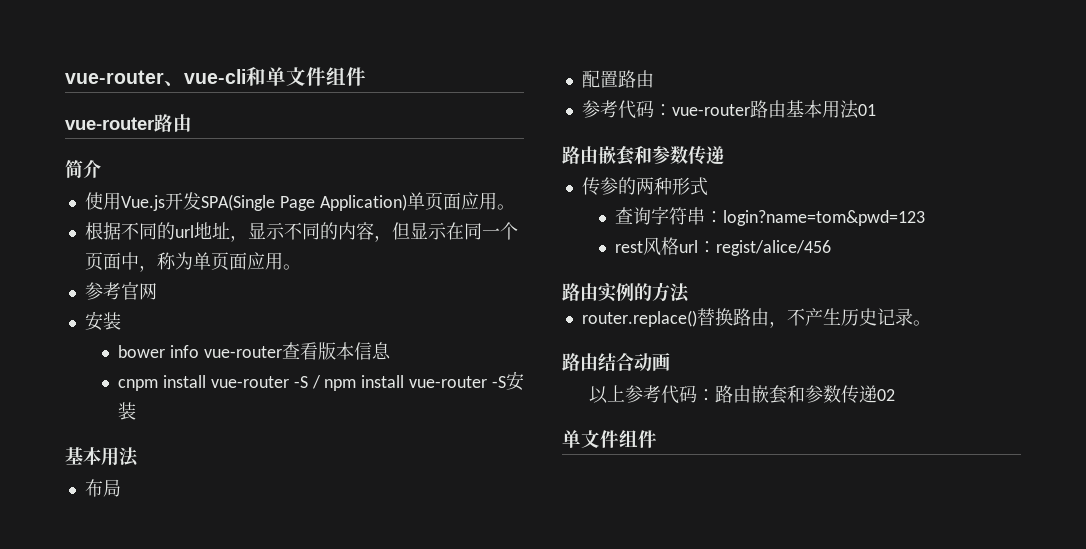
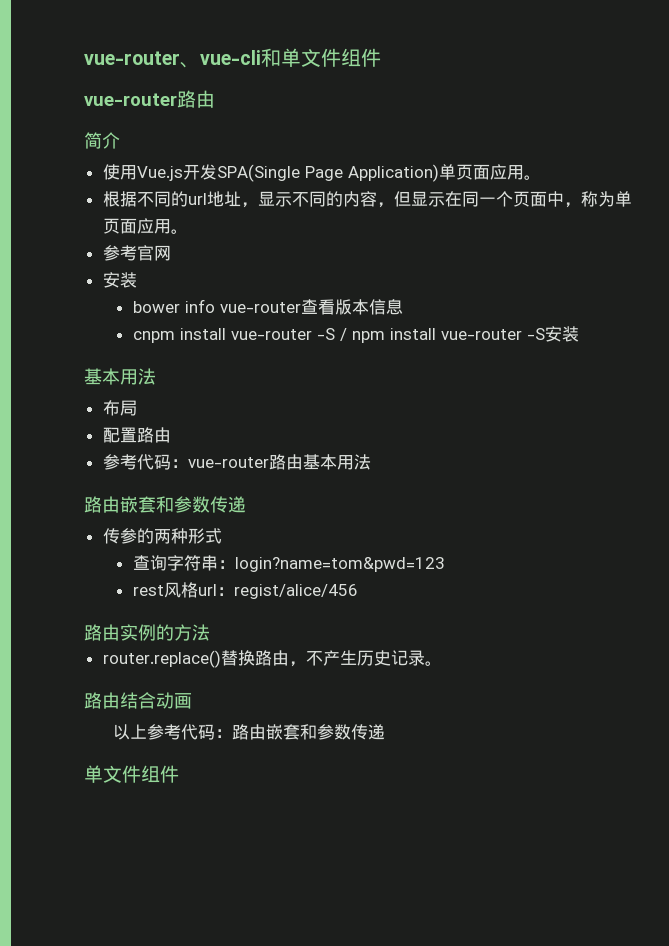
[857,104,876,116] 01 -> (371, 462) none
[877,389,896,401] 02 -> (385, 732) none

